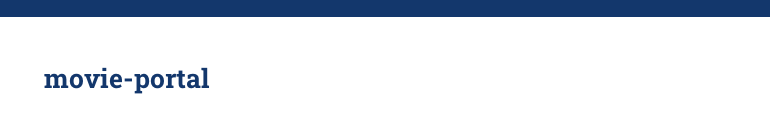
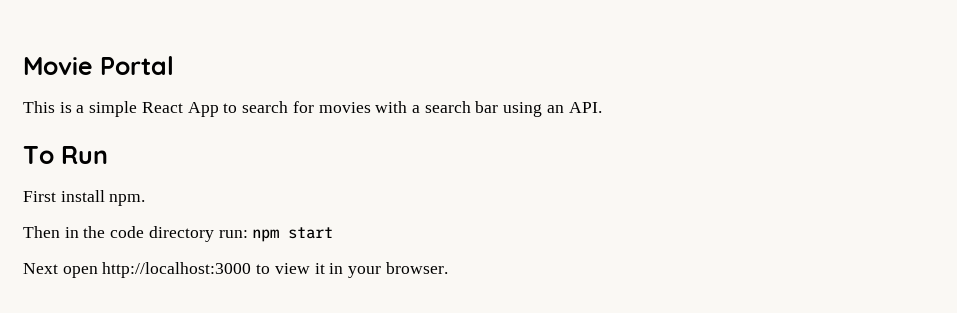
[44,67,210,94] movie-portal -> [23,56,174,75] [23,101,602,117] [23,146,108,164] [23,190,146,206] [23,226,334,242] [23,262,448,278] Movie Portal // This is a simple React App to search for movies with a search bar using an API. // To Run // First install npm. // Then in the code directory run: npm start // Next open http://localhost:3000 to view it in your browser.

